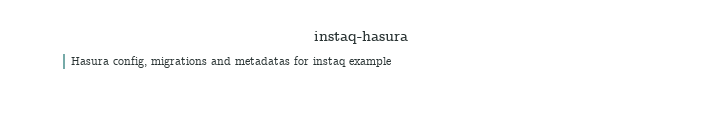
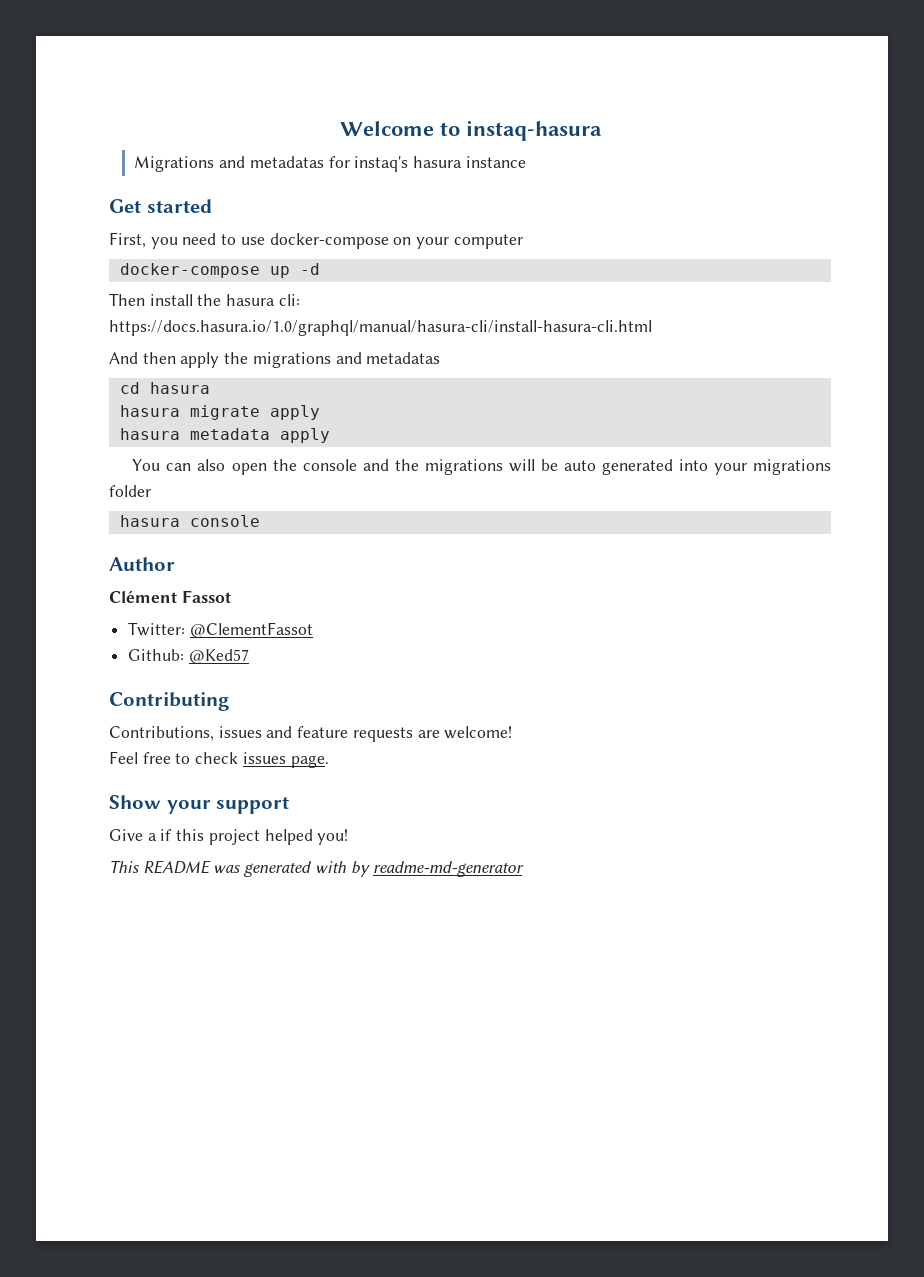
(313, 37) none -> [339,121,460,136] Welcome to
[71,56,392,68] Hasura config, migrations and metadatas for instaq example -> [134,156,526,172] [109,199,212,213] [109,232,523,249] [119,263,320,278] [109,293,300,306] [109,320,652,336] [109,352,441,368] [119,382,210,394] [119,405,320,420] [119,428,330,443] [132,459,832,475] [109,485,151,497] [119,515,260,527] [109,557,175,571] [109,590,231,603] [128,622,313,638] [128,649,249,664] [109,692,230,711] [109,726,513,742] [109,751,329,768] [109,795,290,814] [109,829,349,845] [109,860,525,877] Migrations and metadatas for instaq's hasura instance // Get started // First, you need to use docker-compose on your computer // docker-compose up -d // Then install the hasura cli: https://docs.hasura.io/1.0/graphql/manual/hasura-cli/install-hasura-cli.html // And then apply the migrations and metadatas // cd hasura // hasura migrate apply // hasura metadata apply // You can also open the console and the migrations will be auto generated into your migrations folder // hasura console // Author // Clément Fassot // Twitter: @ClementFassot // Github: @Ked57 // Contributing // Contributions, issues and feature requests are welcome! // Feel free to check issues page. // Show your support // Give a if this project helped you! // This README was generated with by readme-md-generator

